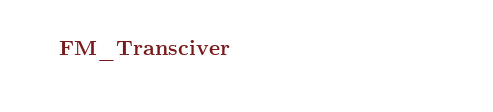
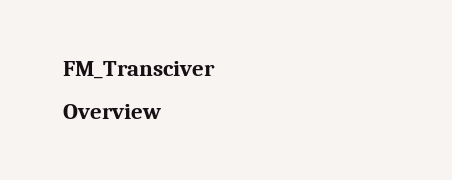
(230, 50) none -> [63,104,161,119] // Overview

